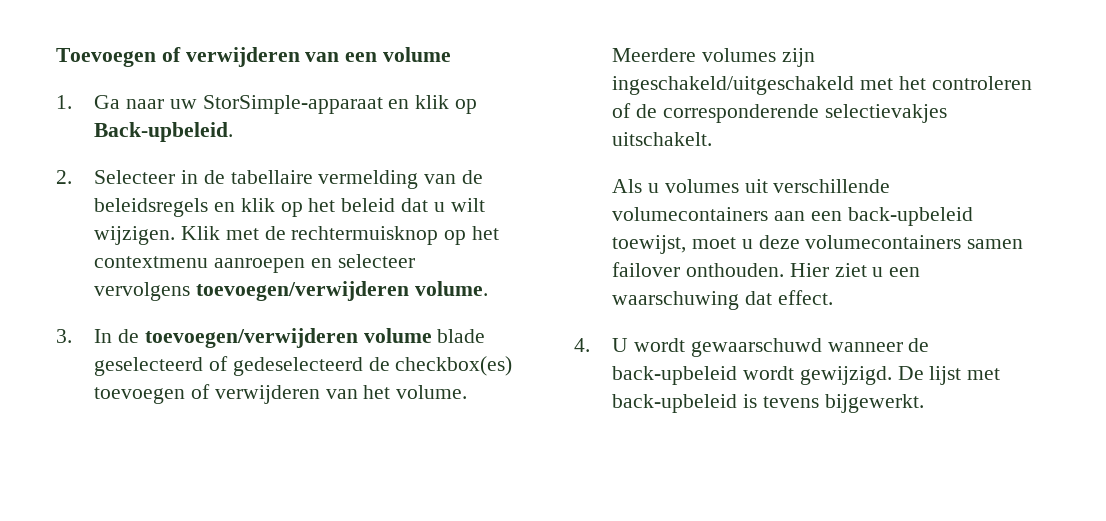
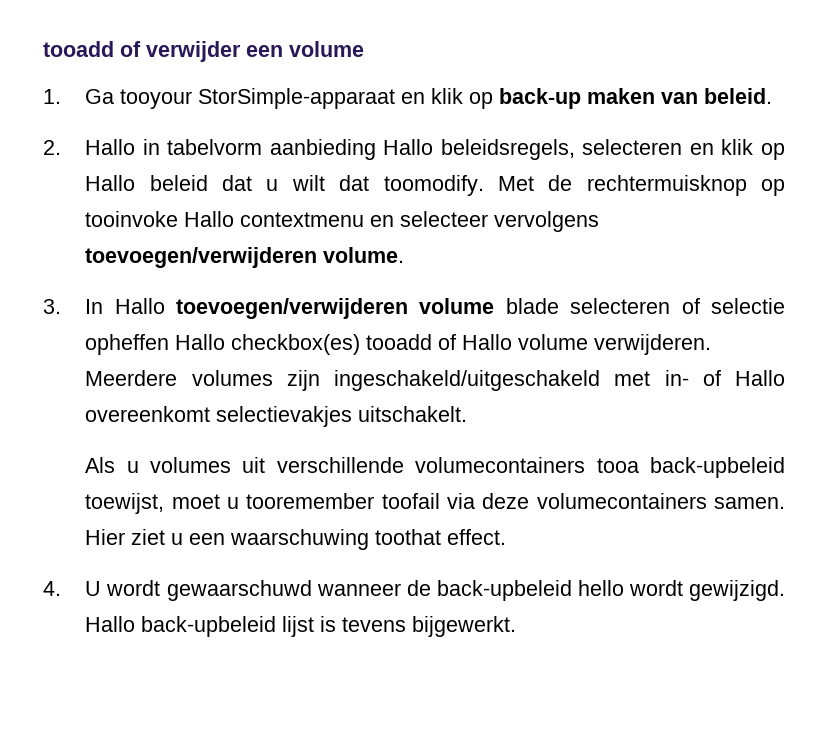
[56,47,340,67] Toevoegen of verwijderen van -> [43,41,241,62] tooadd of verwijder
[125,99,197,109] naar uw -> [120,89,193,109] tooyour
[94,122,234,142] [56,170,483,189] [94,198,336,217] Back-upbeleid. // 2. Selecteer in de tabellaire vermelding van de beleidsregels en klik op het -> [499,88,773,109] [43,139,785,160] [85,175,136,191] back-up maken van beleid. // 2. Hallo in tabelvorm aanbieding Hallo beleidsregels, selecteren en klik op Hallo
[94,226,499,245] [94,256,305,273] wijzigen. Klik met de rechtermuisknop op het contextmenu aanroepen -> [339,175,785,196] [85,211,365,227] dat toomodify. Met de rechtermuisknop op tooinvoke Hallo contextmenu
[117,329,139,343] de -> [114,298,165,314] Hallo
[94,356,513,376] [94,384,468,404] geselecteerd of gedeselecteerd de checkbox(es) toevoegen of verwijderen van het volume. -> [570,298,786,314] [85,334,712,355] selecteren of selectie opheffen Hallo checkbox(es) tooadd of Hallo volume verwijderen.
[898,76,1032,90] [612,103,819,123] het controleren of de corresponderende -> [664,370,786,386] [85,406,211,422] in- of Hallo overeenkomt
[773,211,842,221] aan een -> [596,458,639,473] tooa
[758,235,1024,249] [612,262,784,277] deze volumecontainers samen failover onthouden. -> [246,493,785,509] tooremember toofail via deze volumecontainers samen.
[744,291,772,305] dat -> [375,529,442,545] toothat
(738, 375) none -> [577,580,624,596] hello
[897,366,1001,385] [612,394,738,413] De lijst met back-upbeleid -> [85,616,315,637] Hallo back-upbeleid lijst

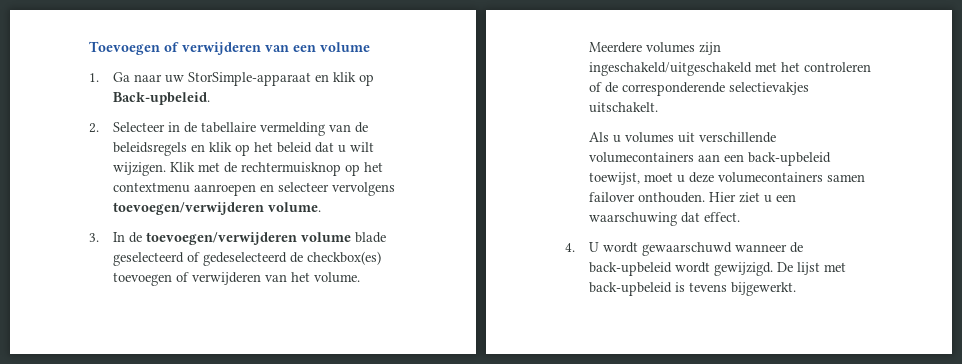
[43,41,241,62] tooadd of verwijder -> [89,41,289,55] Toevoegen of verwijderen van
[120,89,193,109] tooyour -> [133,74,184,83] naar uw
[499,88,773,109] [43,139,785,160] [85,175,136,191] back-up maken van beleid. // 2. Hallo in tabelvorm aanbieding Hallo beleidsregels, selecteren en klik op Hallo -> [112,92,210,105] [89,122,368,136] [112,142,273,156] Back-upbeleid. // 2. Selecteer in de tabellaire vermelding van de beleidsregels en klik op het
[339,175,785,196] [85,211,365,227] dat toomodify. Met de rechtermuisknop op tooinvoke Hallo contextmenu -> [112,162,383,176] [112,182,256,196] wijzigen. Klik met de rechtermuisknop op het contextmenu aanroepen
[114,298,165,314] Hallo -> [128,232,142,243] de
[570,298,786,314] [85,334,712,355] selecteren of selectie opheffen Hallo checkbox(es) tooadd of Hallo volume verwijderen. -> [112,251,381,266] [112,272,360,286] geselecteerd of gedeselecteerd de checkbox(es) toevoegen of verwijderen van het volume.
[664,370,786,386] [85,406,211,422] in- of Hallo overeenkomt -> [780,62,871,72] [588,82,725,96] het controleren of de corresponderende
[596,458,639,473] tooa -> [697,154,744,162] aan een
[246,493,785,509] tooremember toofail via deze volumecontainers samen. -> [688,172,865,183] [588,192,705,203] deze volumecontainers samen failover onthouden.
[375,529,442,545] toothat -> [680,212,700,223] dat
[577,580,624,596] hello -> (672, 269) none
[85,616,315,637] Hallo back-upbeleid lijst -> [776,262,846,275] [588,282,672,296] De lijst met back-upbeleid

